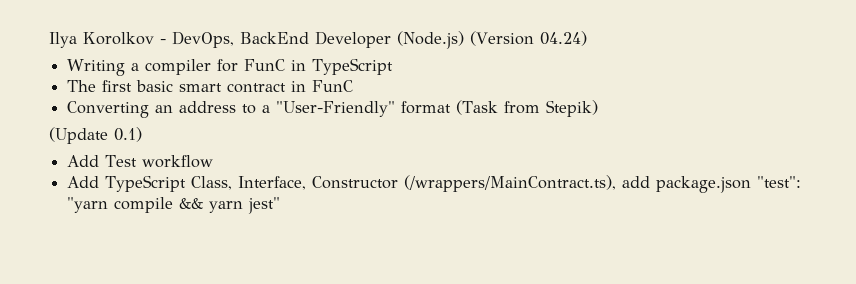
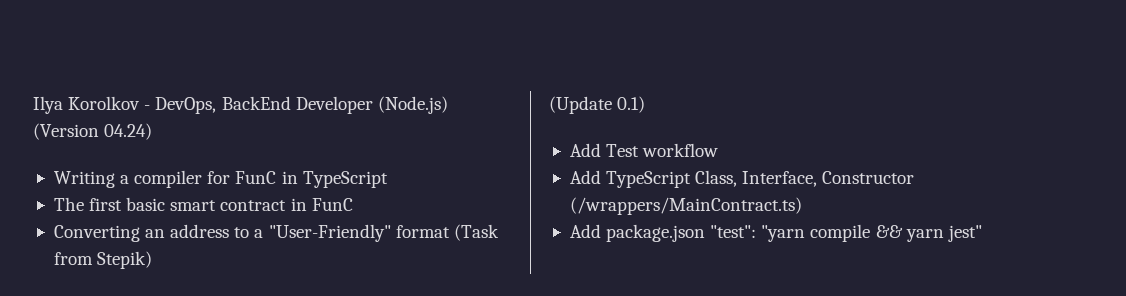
[404,175,651,192] (/wrappers/MainContract.ts), add -> [569,197,802,215] [569,224,601,238] (/wrappers/MainContract.ts) // Add

